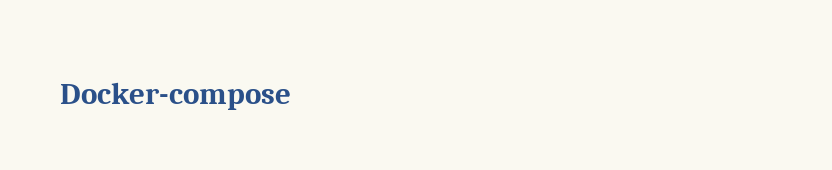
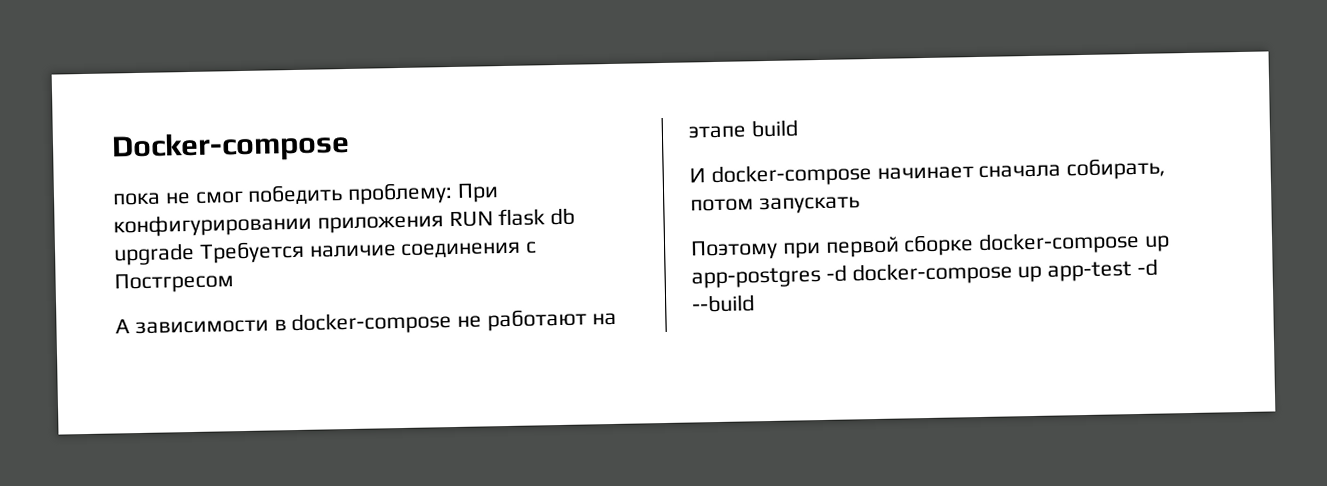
(291, 96) none -> [112,181,500,206] [113,207,576,238] [113,240,538,266] [114,272,234,294] [115,308,617,336] [688,119,798,139] [689,157,1167,188] [690,196,860,215] [690,230,1171,261] [691,258,1159,289] [692,294,755,313] // пока не смог победить проблему: При конфигурировании приложения RUN flask db upgrade Требуется наличие соединения с Постгресом // А зависимости в docker-compose не работают на этапе build // И docker-compose начинает сначала собирать, потом запускать // Поэтому при первой сборке docker-compose up app-postgres -d docker-compose up app-test -d --build

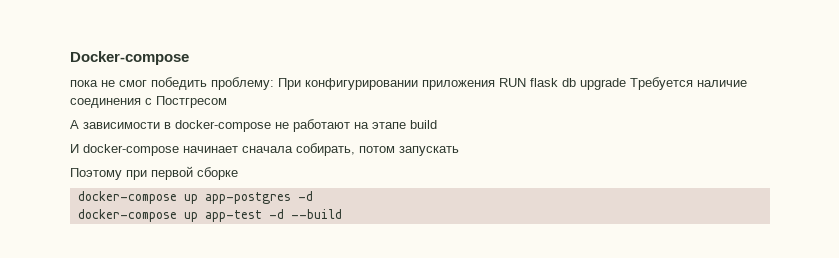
(975, 245) none -> (238, 173) //
(847, 273) none -> (313, 196) //

